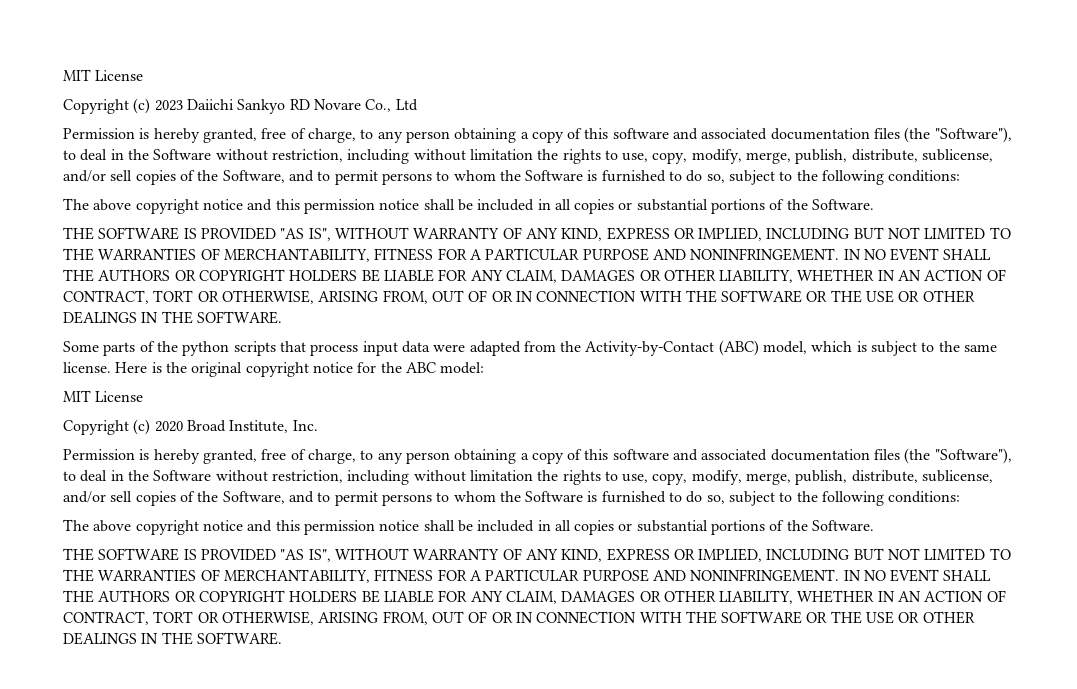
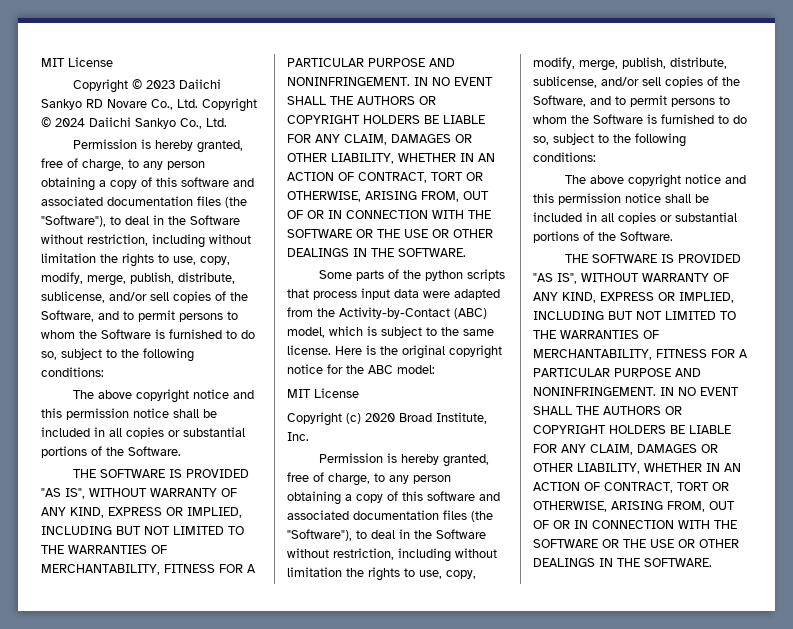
[63,69,144,81] [63,98,151,114] MIT License // Copyright (c) -> [41,57,113,67] [72,79,142,93] MIT License // Copyright ©
[395,99,418,111] Ltd -> [177,98,257,112] [41,117,227,129] Ltd. Copyright © 2024 Daiichi Sankyo Co., Ltd.

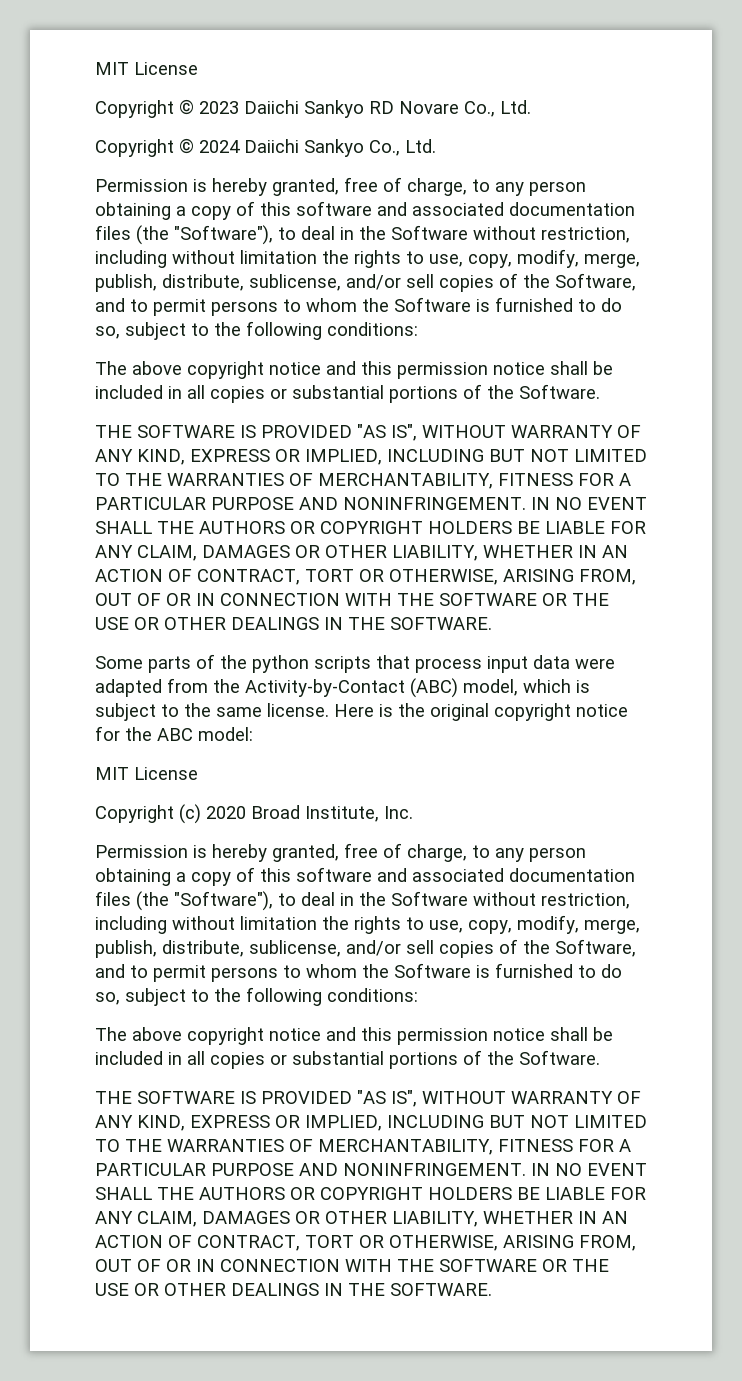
(198, 103) none -> (531, 107) //

